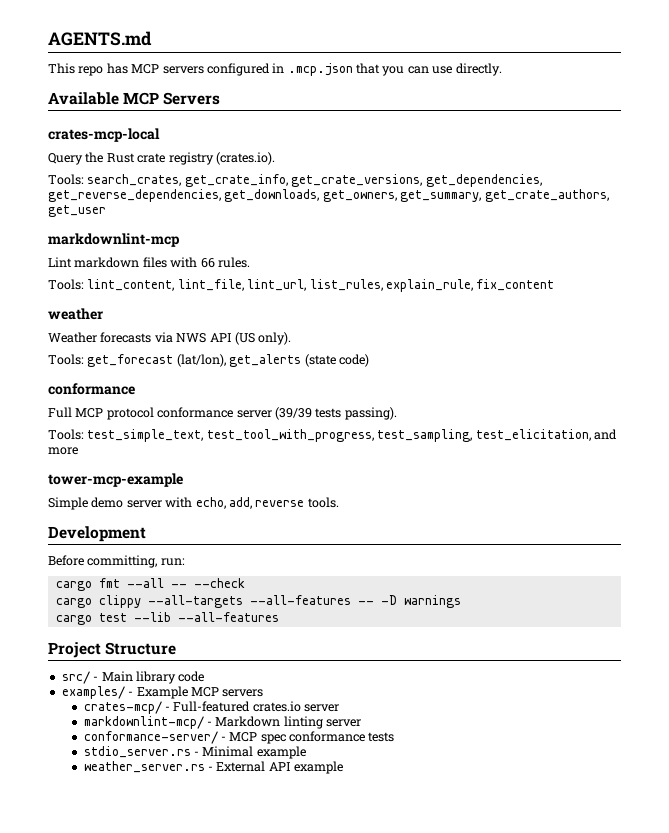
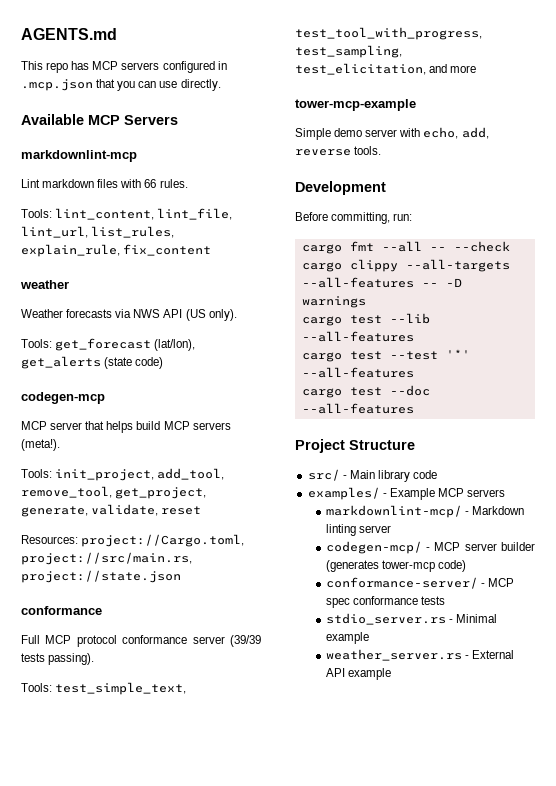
[48,128,160,142] [48,152,275,165] [48,174,542,187] [48,189,609,202] [48,205,106,217] // crates-mcp-local // Query the Rust crate registry (crates.io). // Tools: search_crates, get_crate_info, get_crate_versions, get_dependencies, get_reverse_dependencies, get_downloads, get_owners, get_summary, get_crate_authors, get_user -> (178, 120) none
(369, 360) none -> [21,392,105,404] [21,421,231,433] [21,439,60,451] [21,468,225,481] [21,486,207,499] [21,504,202,517] [21,534,245,547] [21,552,192,565] [21,570,181,583] // codegen-mcp // MCP server that helps build MCP servers (meta!). // Tools: init_project, add_tool, remove_tool, get_project, generate, validate, reset // Resources: project://Cargo.toml, project://src/main.rs, project://state.json
(279, 617) none -> [301,349,470,362] [301,367,414,378] [301,385,430,398] [301,403,414,414] // cargo test --test '*' --all-features // cargo test --doc --all-features
[83,701,340,714] // crates-mcp/ - Full-featured crates.io server -> (506, 493) none
(362, 723) none -> [325,541,535,554] [325,560,467,572] // codegen-mcp/ - MCP server builder (generates tower-mcp code)

